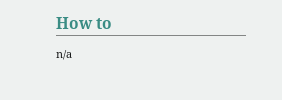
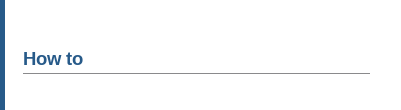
[56,50,72,60] // n/a -> (83, 58) none

